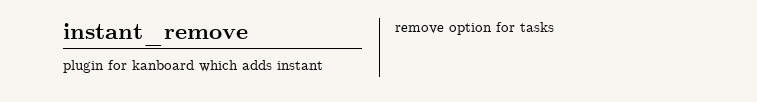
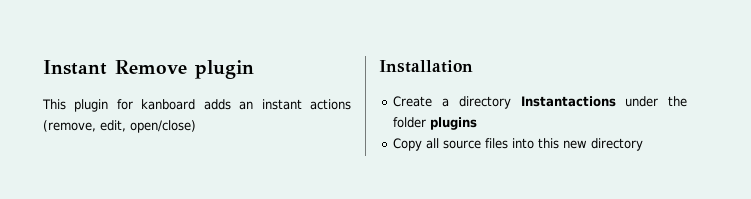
[63,23,248,46] [63,60,323,73] [395,22,554,35] instant_remove // plugin for kanboard which adds instant remove option for tasks -> [43,60,254,79] [42,99,351,112] [43,120,196,133] [379,60,473,73] [393,96,687,109] [393,117,478,130] [393,138,644,151] Instant Remove plugin // This plugin for kanboard adds an instant actions (remove, edit, open/close) // Installation // Create a directory Instantactions under the folder plugins // Copy all source files into this new directory

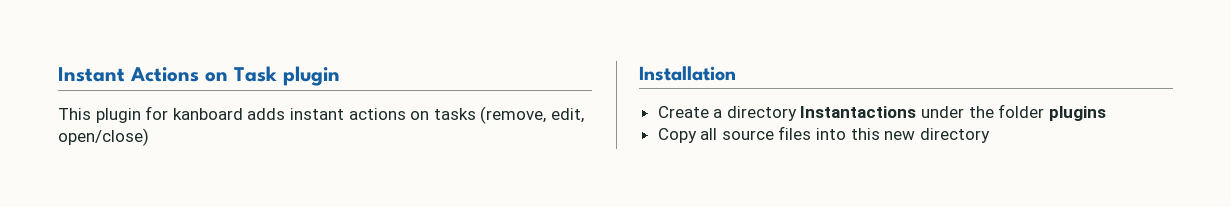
[115,60,187,74] Remove -> [130,66,277,82] Actions on Task
[239,101,254,110] an -> (286, 114) none
(351, 104) none -> [410,108,476,120] on tasks

